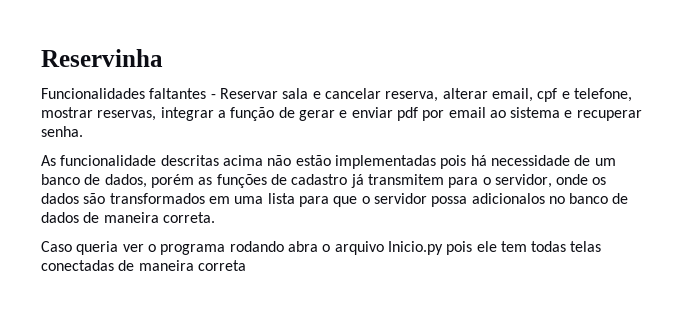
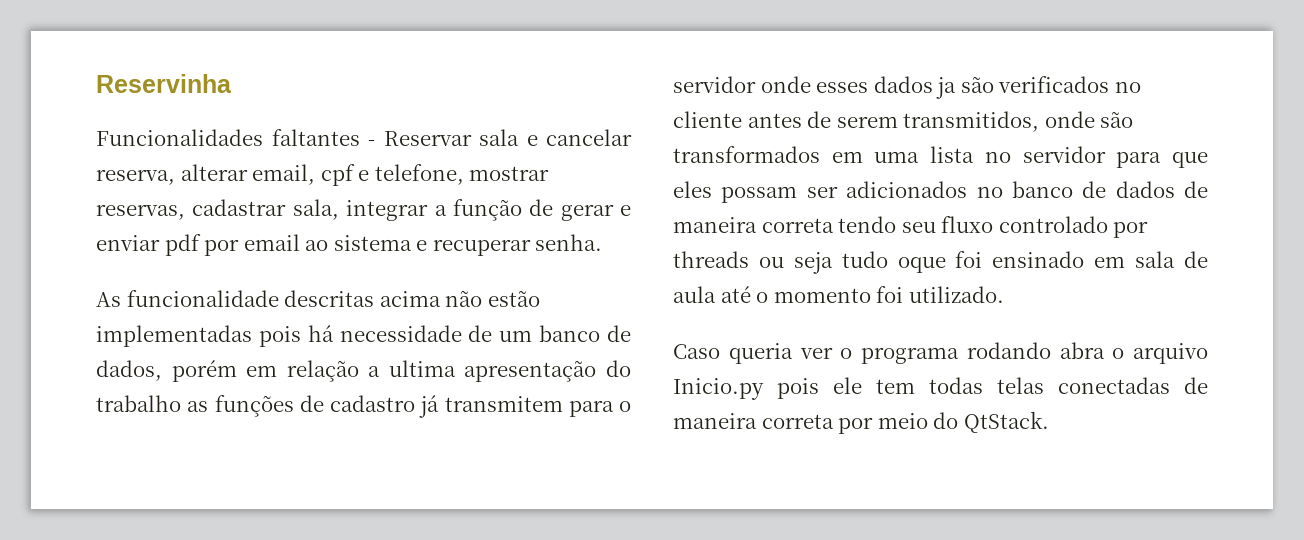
(157, 115) none -> [192,199,339,220] cadastrar sala,
(194, 181) none -> [246,360,631,382] [96,395,181,412] em relação a ultima apresentação do trabalho
[494,174,607,188] [41,193,79,204] servidor, onde os dados -> [673,76,1141,99] [673,111,1095,132] servidor onde esses dados ja são verificados no cliente antes de serem transmitidos, onde
[298,193,545,207] para que o servidor possa adicionalos -> [984,146,1208,168] [673,181,968,203] no servidor para que eles possam ser adicionados
[162,212,215,223] correta. -> [761,216,1149,238] [673,251,1208,274] [673,286,1004,303] correta tendo seu fluxo controlado por threads ou seja tudo oque foi ensinado em sala de aula até o momento foi utilizado.
(246, 265) none -> [838,411,1049,434] por meio do QtStack.

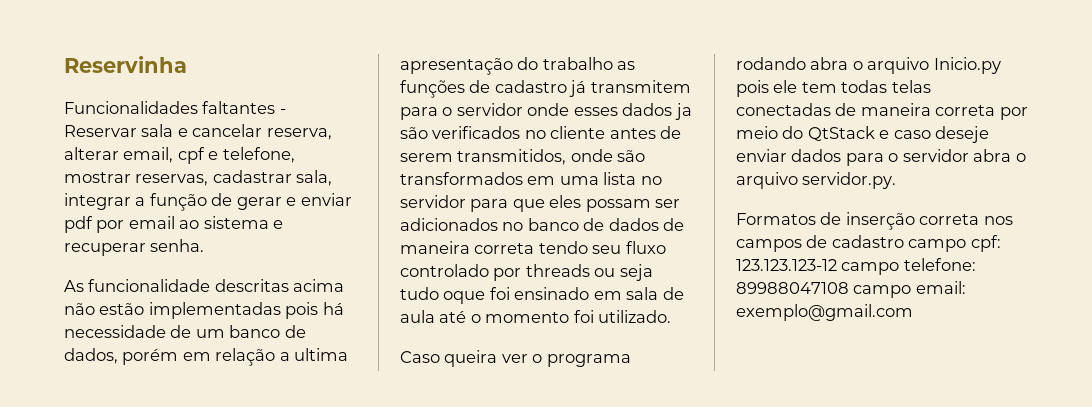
[728,343,793,364] queria -> [444,350,498,367] queira
[963,411,1049,433] QtStack. -> [807,126,990,143] [736,149,1026,166] [736,172,897,189] [736,212,1013,230] [736,235,1001,252] [736,258,976,275] [736,281,966,298] [736,304,913,321] QtStack e caso deseje enviar dados para o servidor abra o arquivo servidor.py. // Formatos de inserção correta nos campos de cadastro campo cpf: 123.123.123-12 campo telefone: 89988047108 campo email: exemplo@gmail.com

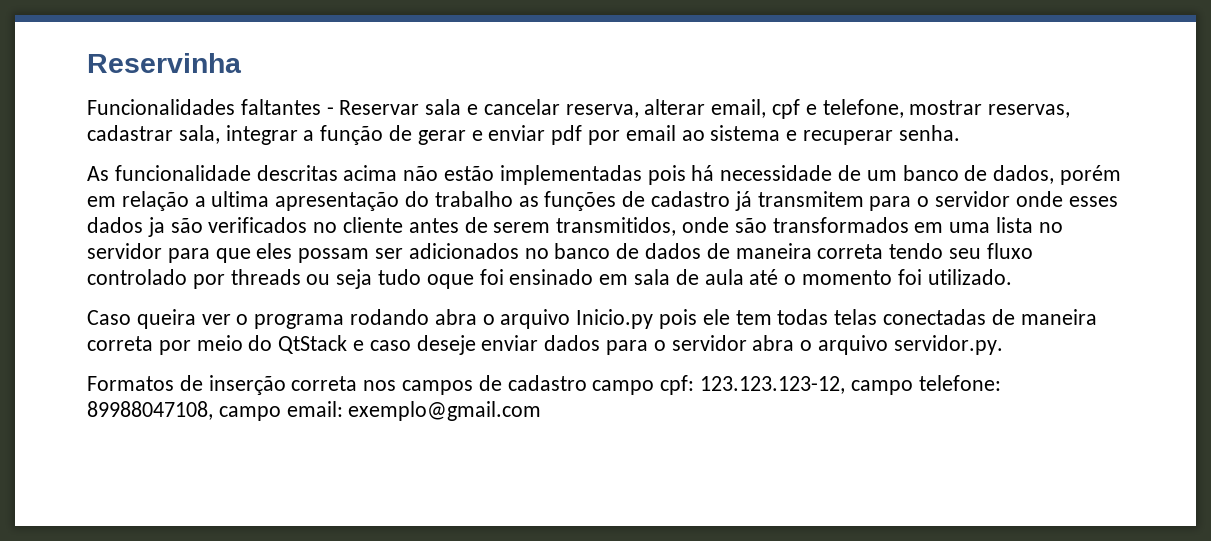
[736,259,837,271] 123.123.123-12 -> [700,376,846,394] 123.123.123-12,
[736,282,849,294] 89988047108 -> [87,401,213,420] 89988047108,

